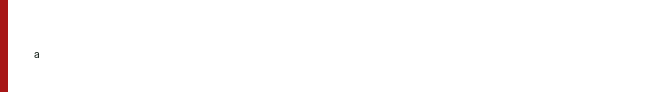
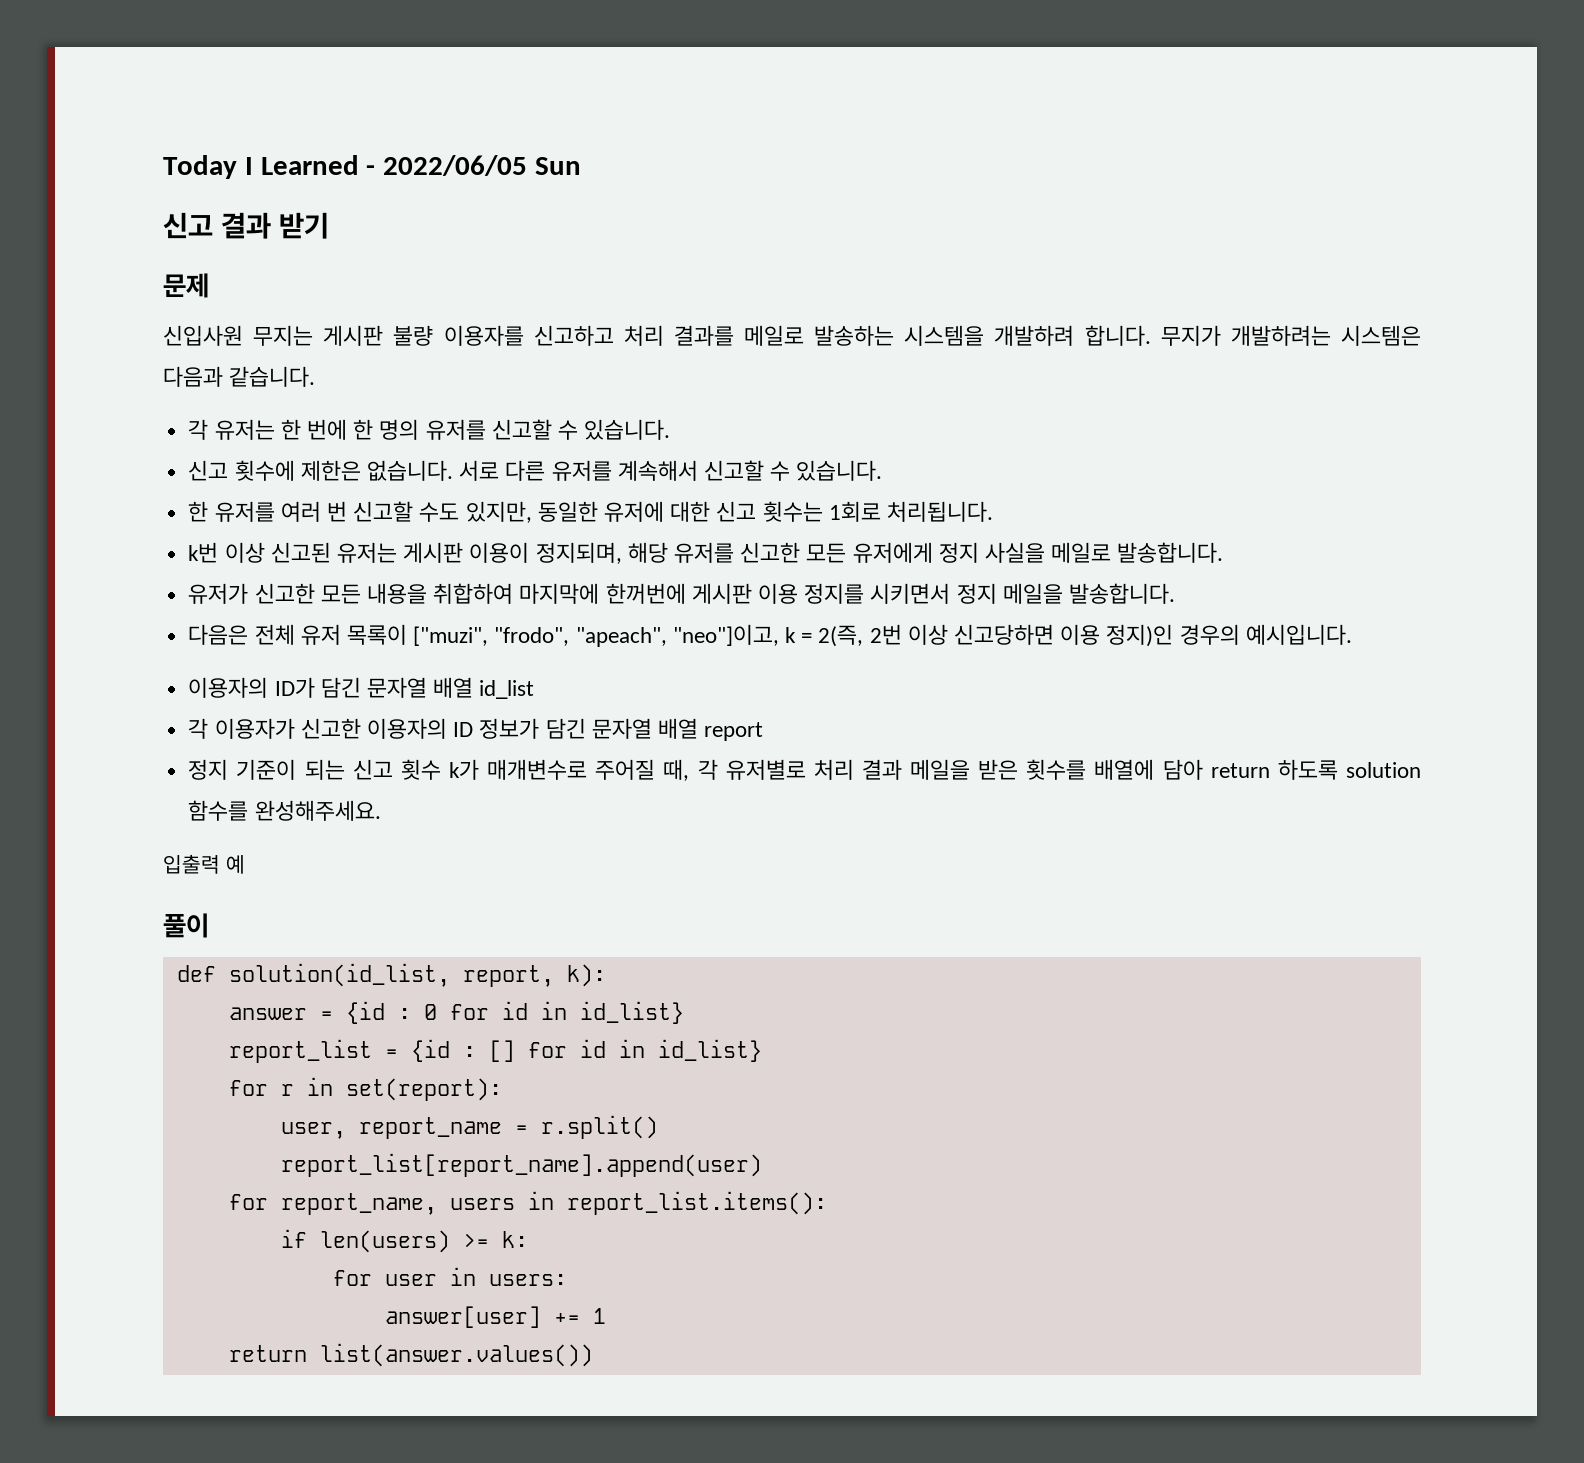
[34,52,40,58] a -> [163,155,582,179] [163,212,329,239] [163,273,209,298] [163,325,1421,346] [163,366,316,387] [188,419,671,440] [188,460,883,481] [188,501,994,523] [188,542,1224,564] [188,583,1176,604] [188,624,1352,647] [188,677,535,699] [188,718,764,741] [188,759,1421,781] [188,800,381,821] [163,854,245,874] [163,913,209,938] [176,963,606,987] [228,1001,684,1024] [228,1039,762,1063] [228,1077,502,1101] [280,1115,658,1139] [280,1153,762,1177] [228,1191,827,1215] [280,1229,528,1253] [332,1267,567,1286] [384,1306,606,1328] [228,1343,593,1367] Today I Learned - 2022/06/05 Sun // 신고 결과 받기 // 문제 // 신입사원 무지는 게시판 불량 이용자를 신고하고 처리 결과를 메일로 발송하는 시스템을 개발하려 합니다. 무지가 개발하려는 시스템은 다음과 같습니다. // 각 유저는 한 번에 한 명의 유저를 신고할 수 있습니다. // 신고 횟수에 제한은 없습니다. 서로 다른 유저를 계속해서 신고할 수 있습니다. // 한 유저를 여러 번 신고할 수도 있지만, 동일한 유저에 대한 신고 횟수는 1회로 처리됩니다. // k번 이상 신고된 유저는 게시판 이용이 정지되며, 해당 유저를 신고한 모든 유저에게 정지 사실을 메일로 발송합니다. // 유저가 신고한 모든 내용을 취합하여 마지막에 한꺼번에 게시판 이용 정지를 시키면서 정지 메일을 발송합니다. // 다음은 전체 유저 목록이 ["muzi", "frodo", "apeach", "neo"]이고, k = 2(즉, 2번 이상 신고당하면 이용 정지)인 경우의 예시입니다. // 이용자의 ID가 담긴 문자열 배열 id_list // 각 이용자가 신고한 이용자의 ID 정보가 담긴 문자열 배열 report // 정지 기준이 되는 신고 횟수 k가 매개변수로 주어질 때, 각 유저별로 처리 결과 메일을 받은 횟수를 배열에 담아 return 하도록 solution 함수를 완성해주세요. // 입출력 예 // 풀이 // def solution(id_list, report, k): // answer = {id : 0 for id in id_list} // report_list = {id : [] for id in id_list} // for r in set(report): // user, report_name = r.split() // report_list[report_name].append(user) // for report_name, users in report_list.items(): // if len(users) >= k: // for user in users: // answer[user] += 1 // return list(answer.values())

